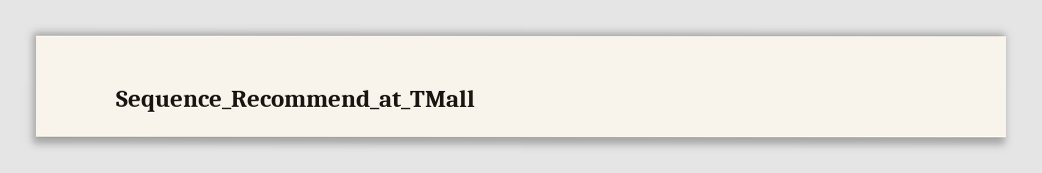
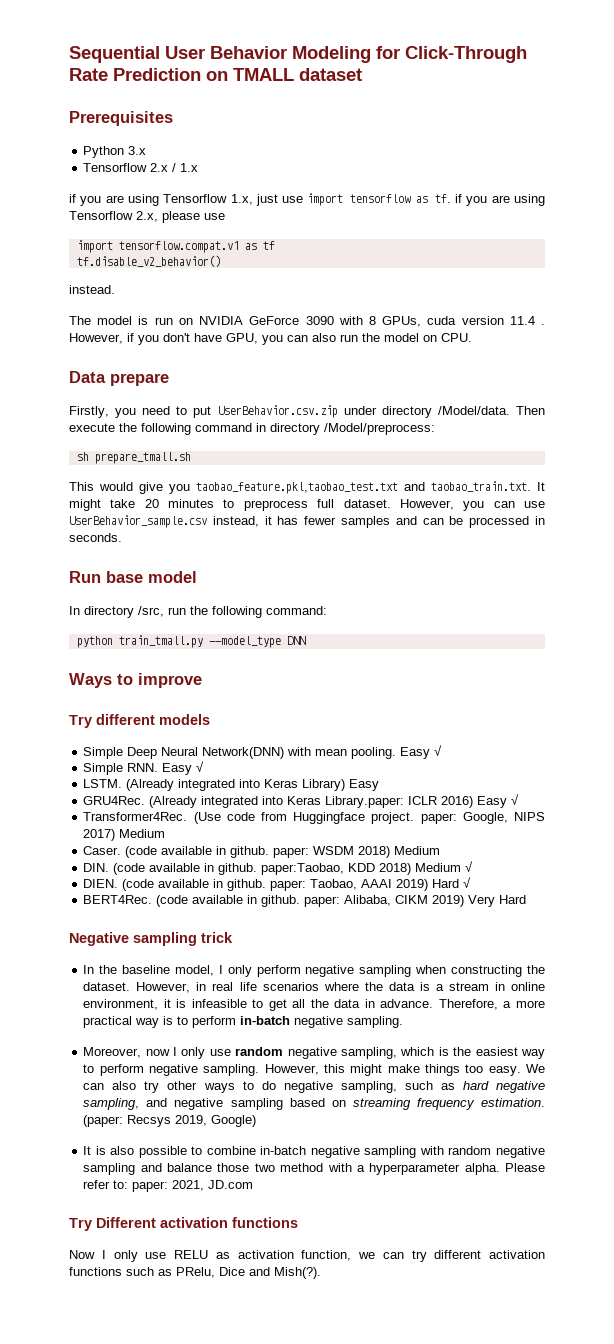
[115,89,475,112] Sequence_Recommend_at_TMall -> [69,46,527,63] [69,68,362,81] [69,111,173,126] [83,146,147,158] [83,163,199,172] [69,193,545,206] [69,211,225,223] [76,240,275,253] [76,255,221,267] [69,285,115,294] [69,316,545,327] [69,333,472,345] [69,371,169,386] [69,405,545,418] [69,423,435,435] [76,452,191,464] [69,481,545,494] [69,499,545,511] [69,515,546,528] [69,533,122,542] [69,571,197,583] [69,606,327,618] [76,635,306,648] [69,673,202,688] [69,714,210,728] [83,745,443,759] [83,761,205,775] [83,779,380,791] [83,794,520,808] [83,812,545,824] [83,829,166,841] [83,846,441,858] [83,861,474,875] [83,877,472,891] [83,895,527,907] [69,932,233,946] [83,965,545,977] [83,982,546,993] [83,999,545,1011] [83,1016,404,1028] [83,1047,545,1059] [83,1064,545,1076] [83,1081,545,1093] [83,1098,545,1110] [83,1115,257,1127] [83,1146,545,1158] [83,1163,545,1175] [83,1180,254,1192] [69,1217,298,1231] [69,1250,545,1262] [69,1267,321,1279] Sequential User Behavior Modeling for Click-Through Rate Prediction on TMALL dataset // Prerequisites // Python 3.x // Tensorflow 2.x / 1.x // if you are using Tensorflow 1.x, just use import tensorflow as tf. if you are using Tensorflow 2.x, please use // import tensorflow.compat.v1 as tf // tf.disable_v2_behavior() // instead. // The model is run on NVIDIA GeForce 3090 with 8 GPUs, cuda version 11.4 . However, if you don't have GPU, you can also run the model on CPU. // Data prepare // Firstly, you need to put UserBehavior.csv.zip under directory /Model/data. Then execute the following command in directory /Model/preprocess: // sh prepare_tmall.sh // This would give you taobao_feature.pkl,taobao_test.txt and taobao_train.txt. It might take 20 minutes to preprocess full dataset. However, you can use UserBehavior_sample.csv instead, it has fewer samples and can be processed in seconds. // Run base model // In directory /src, run the following command: // python train_tmall.py --model_type DNN // Ways to improve // Try different models // Simple Deep Neural Network(DNN) with mean pooling. Easy √ // Simple RNN. Easy √ // LSTM. (Already integrated into Keras Library) Easy // GRU4Rec. (Already integrated into Keras Library.paper: ICLR 2016) Easy √ // Transformer4Rec. (Use code from Huggingface project. paper: Google, NIPS 2017) Medium // Caser. (code available in github. paper: WSDM 2018) Medium // DIN. (code available in github. paper:Taobao, KDD 2018) Medium √ // DIEN. (code available in github. paper: Taobao, AAAI 2019) Hard √ // BERT4Rec. (code available in github. paper: Alibaba, CIKM 2019) Very Hard // Negative sampling trick // In the baseline model, I only perform negative sampling when constructing the dataset. However, in real life scenarios where the data is a stream in online environment, it is infeasible to get all the data in advance. Therefore, a more practical way is to perform in-batch negative sampling. // Moreover, now I only use random negative sampling, which is the easiest way to perform negative sampling. However, this might make things too easy. We can also try other ways to do negative sampling, such as hard negative sampling, and negative sampling based on streaming frequency estimation. (paper: Recsys 2019, Google) // It is also possible to combine in-batch negative sampling with random negative sampling and balance those two method with a hyperparameter alpha. Please refer to: paper: 2021, JD.com // Try Different activation functions // Now I only use RELU as activation function, we can try different activation functions such as PRelu, Dice and Mish(?).

